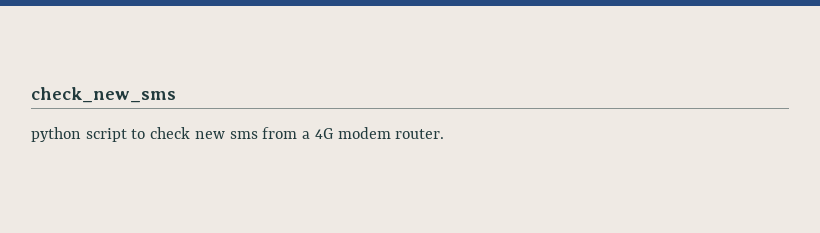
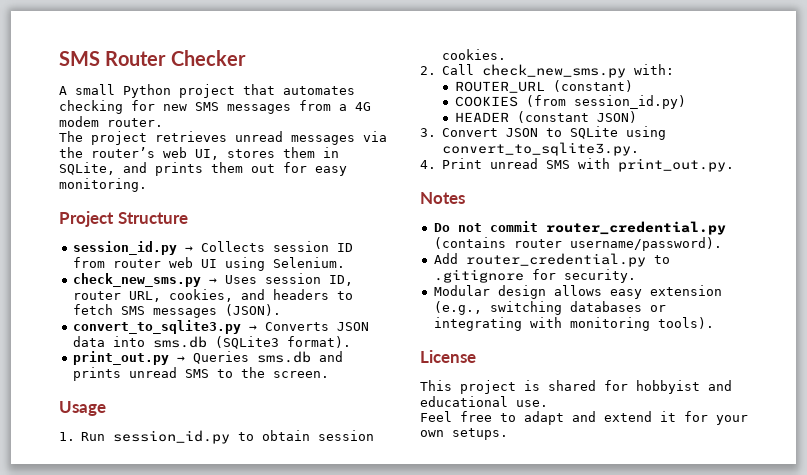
[31,87,176,103] [31,127,258,142] check_new_sms // python script to check new sms -> [59,50,246,66] [59,84,355,98] [59,100,291,114] SMS Router Checker // A small Python project that automates checking for new SMS messages
(445, 134) none -> [59,131,387,145] [59,147,339,160] [59,162,347,176] [59,178,147,192] [59,211,188,227] [72,241,353,255] [72,257,345,271] [72,273,353,287] [72,289,353,302] [72,304,281,318] [72,320,369,334] [72,336,351,349] [72,351,343,365] [72,367,329,381] [59,401,106,416] [59,430,375,444] [442,49,507,60] [420,64,675,78] [454,80,633,93] [454,95,686,109] [454,111,637,123] [420,126,667,140] [442,142,640,156] [420,158,735,172] [420,192,465,204] [433,221,726,235] [433,237,722,251] [433,253,670,267] [433,269,636,283] [433,285,722,299] [433,301,666,315] [433,317,714,331] [420,350,476,363] [420,380,732,394] [420,396,548,407] [420,411,748,425] [420,428,508,440] // The project retrieves unread messages via the router’s web UI, stores them in SQLite, and prints them out for easy monitoring. // Project Structure // session_id.py → Collects session ID from router web UI using Selenium. // check_new_sms.py → Uses session ID, router URL, cookies, and headers to fetch SMS messages (JSON). // convert_to_sqlite3.py → Converts JSON data into sms.db (SQLite3 format). // print_out.py → Queries sms.db and prints unread SMS to the screen. // Usage // 1. Run session_id.py to obtain session cookies. // 2. Call check_new_sms.py with: // ROUTER_URL (constant) // COOKIES (from session_id.py) // HEADER (constant JSON) // 3. Convert JSON to SQLite using convert_to_sqlite3.py. // 4. Print unread SMS with print_out.py. // Notes // Do not commit router_credential.py (contains router username/password). // Add router_credential.py to .gitignore for security. // Modular design allows easy extension (e.g., switching databases or integrating with monitoring tools). // License // This project is shared for hobbyist and educational use. // Feel free to adapt and extend it for your own setups.

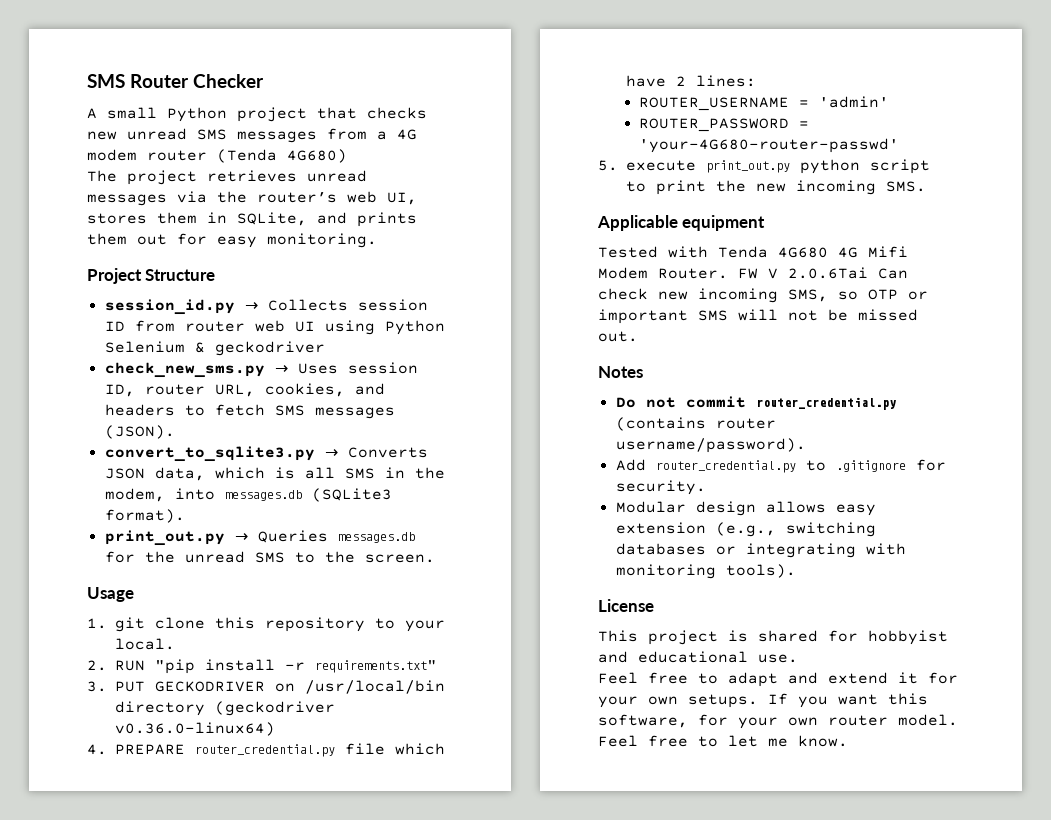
[283,86,355,95] [59,100,187,114] automates checking for new -> [367,107,427,119] [87,128,187,140] checks new unread
[107,118,163,127] router. -> [147,149,347,163] router (Tenda 4G680)
[272,257,345,268] Selenium. -> [384,320,445,335] [104,341,325,356] Python Selenium & geckodriver
[72,336,207,348] data into sms.db -> [154,467,445,481] [104,488,302,502] data, which is all SMS in the modem, into messages.db
[256,351,343,363] [72,367,121,381] sms.db and prints -> [337,532,415,543] [104,551,175,563] messages.db for the
[81,430,375,444] [442,49,507,60] [420,64,675,78] [454,80,633,93] [454,95,686,109] [454,111,637,123] [420,126,667,140] [442,142,640,156] [420,158,735,172] Run session_id.py to obtain session cookies. // 2. Call check_new_sms.py with: // ROUTER_URL (constant) // COOKIES (from session_id.py) // HEADER (constant JSON) // 3. Convert JSON to SQLite using convert_to_sqlite3.py. // 4. Print unread SMS with print_out.py. -> [115,617,445,632] [115,638,175,650] [87,659,437,674] [87,680,445,694] [115,701,335,716] [115,722,275,736] [87,743,445,757] [626,75,756,87] [639,96,890,111] [639,118,810,132] [639,138,900,153] [598,159,930,174] [626,180,926,195] [597,215,766,231] [598,246,908,258] [598,267,908,279] [598,288,928,303] [598,309,918,324] [598,331,638,342] git clone this repository to your local. // 2. RUN "pip install -r requirements.txt" // 3. PUT GECKODRIVER on /usr/local/bin directory (geckodriver v0.36.0-linux64) // 4. PREPARE router_credential.py file which have 2 lines: // ROUTER_USERNAME = 'admin' // ROUTER_PASSWORD = 'your-4G680-router-passwd' // 5. execute print_out.py python script to print the new incoming SMS. // Applicable equipment // Tested with Tenda 4G680 4G Mifi Modem Router. FW V 2.0.6Tai Can check new incoming SMS, so OTP or important SMS will not be missed out.
(508, 434) none -> [768,693,928,708] [598,714,958,729] [598,735,848,747] If you want this software, for your own router model. Feel free to let me know.

